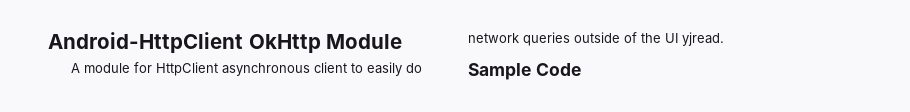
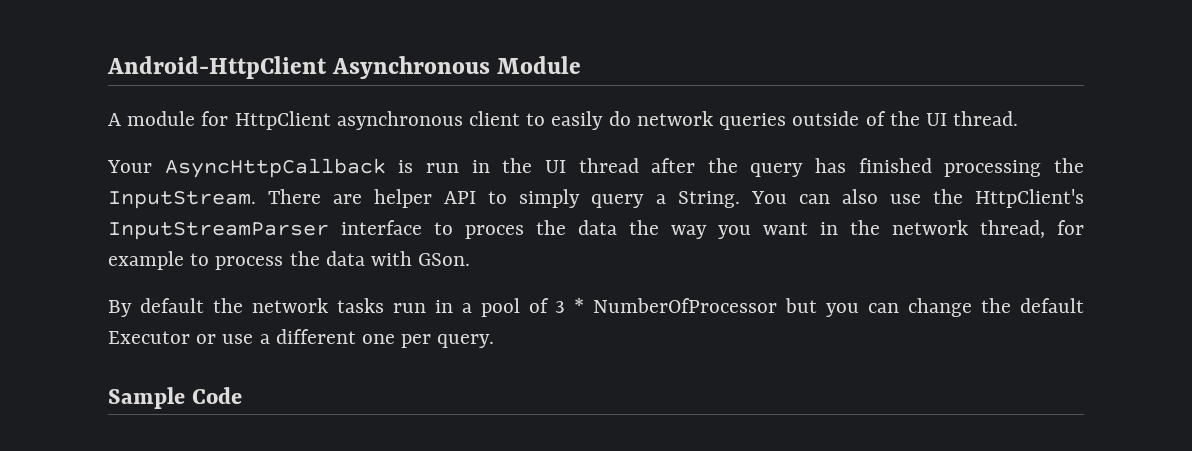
[248,34,321,53] OkHttp -> [332,56,491,79] Asynchronous
[682,32,724,46] yjread. -> [953,111,1019,126] [107,158,1084,178] [108,189,1084,209] [108,220,1084,240] [108,251,471,270] [108,298,1084,317] [108,329,495,348] thread. // Your AsyncHttpCallback is run in the UI thread after the query has finished processing the InputStream. There are helper API to simply query a String. You can also use the HttpClient's InputStreamParser interface to proces the data the way you want in the network thread, for example to process the data with GSon. // By default the network tasks run in a pool of 3 * NumberOfProcessor but you can change the default Executor or use a different one per query.

